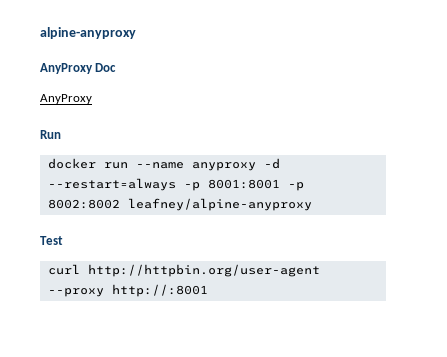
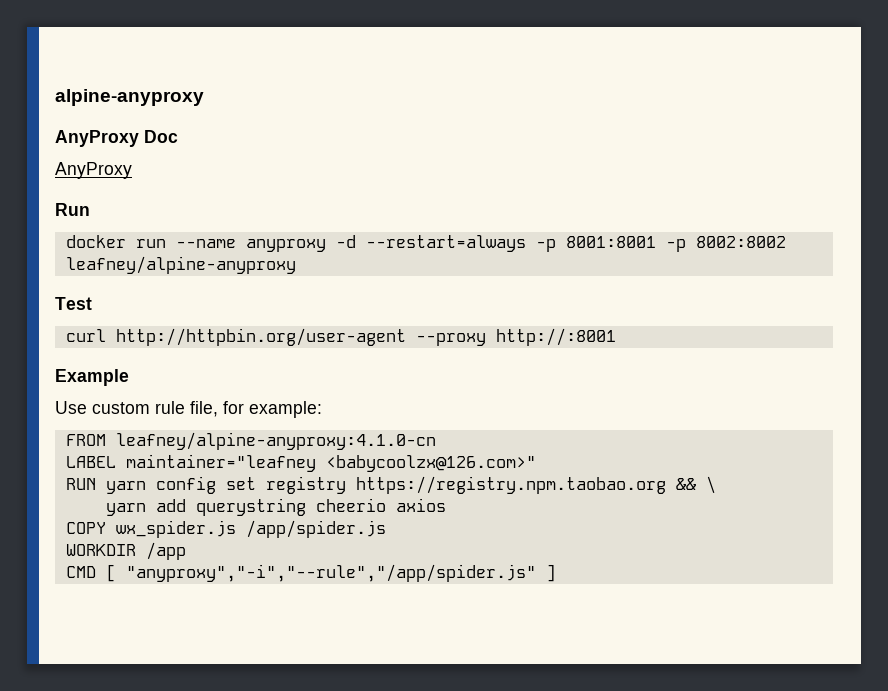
(208, 290) none -> [55,369,129,386] [55,401,322,418] [65,432,436,450] [65,454,536,472] [65,476,716,494] [105,498,446,516] [65,520,386,538] [65,542,186,560] [65,564,556,582] // Example // Use custom rule file, for example: // FROM leafney/alpine-anyproxy:4.1.0-cn // LABEL maintainer="leafney <babycoolzx@126.com>" // RUN yarn config set registry https://registry.npm.taobao.org && \ // yarn add querystring cheerio axios // COPY wx_spider.js /app/spider.js // WORKDIR /app // CMD [ "anyproxy","-i","--rule","/app/spider.js" ]

